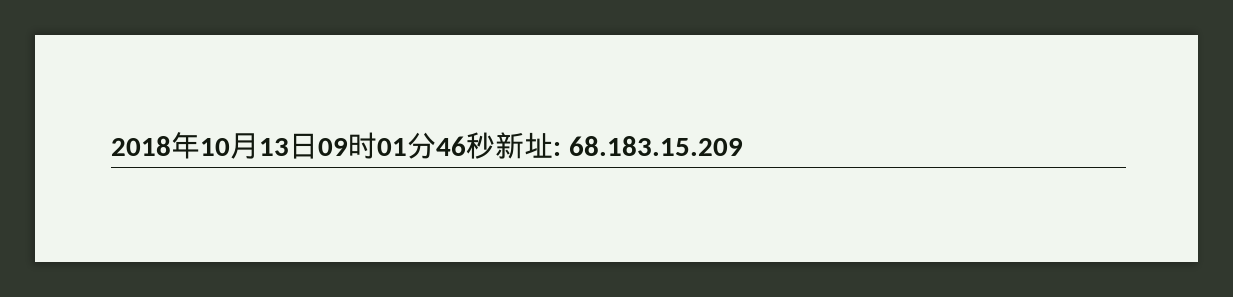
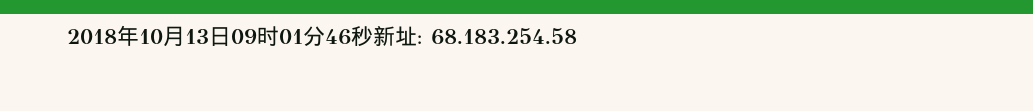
[568,136,743,156] 68.183.15.209 -> [431,28,577,45] 68.183.254.58

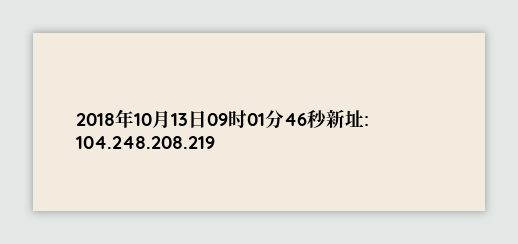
[431,28,577,45] 68.183.254.58 -> [76,136,215,149] 104.248.208.219

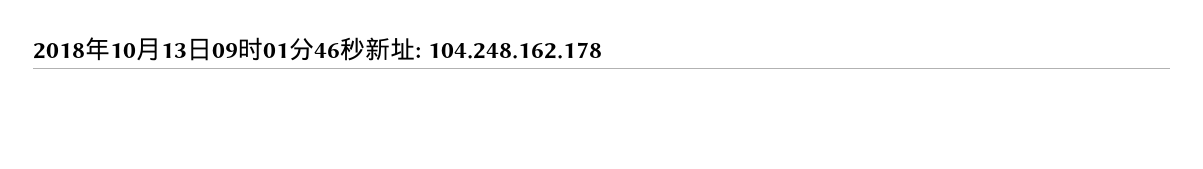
[76,136,215,149] 104.248.208.219 -> [427,42,602,59] 104.248.162.178

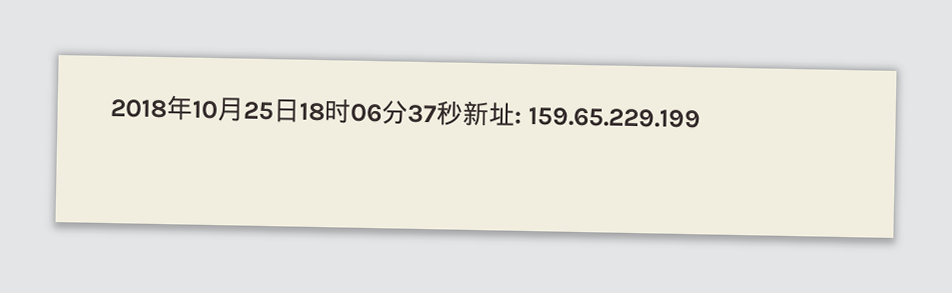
[161,37,340,61] 13日09时01分46 -> [243,98,437,125] 25日18时06分37
[427,42,602,59] 104.248.162.178 -> [527,106,701,129] 159.65.229.199

